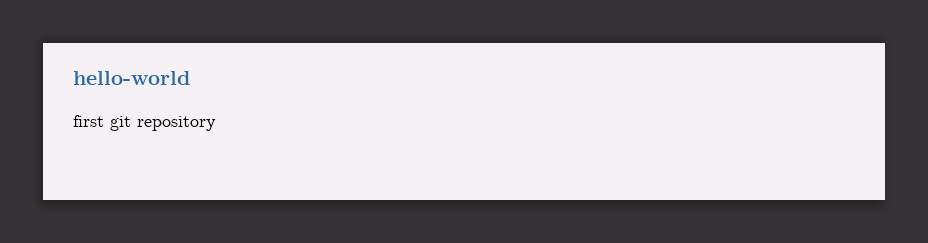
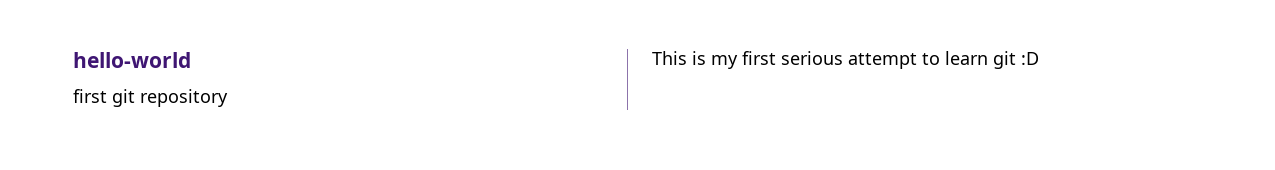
(216, 123) none -> [652,51,1039,69] // This is my first serious attempt to learn git :D

